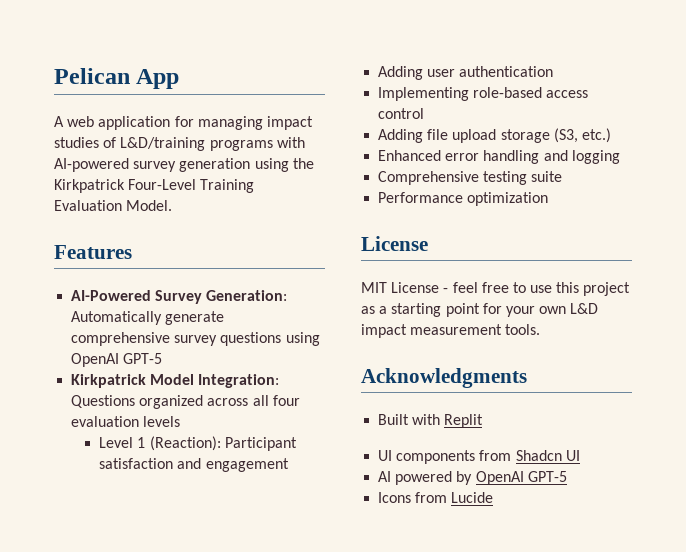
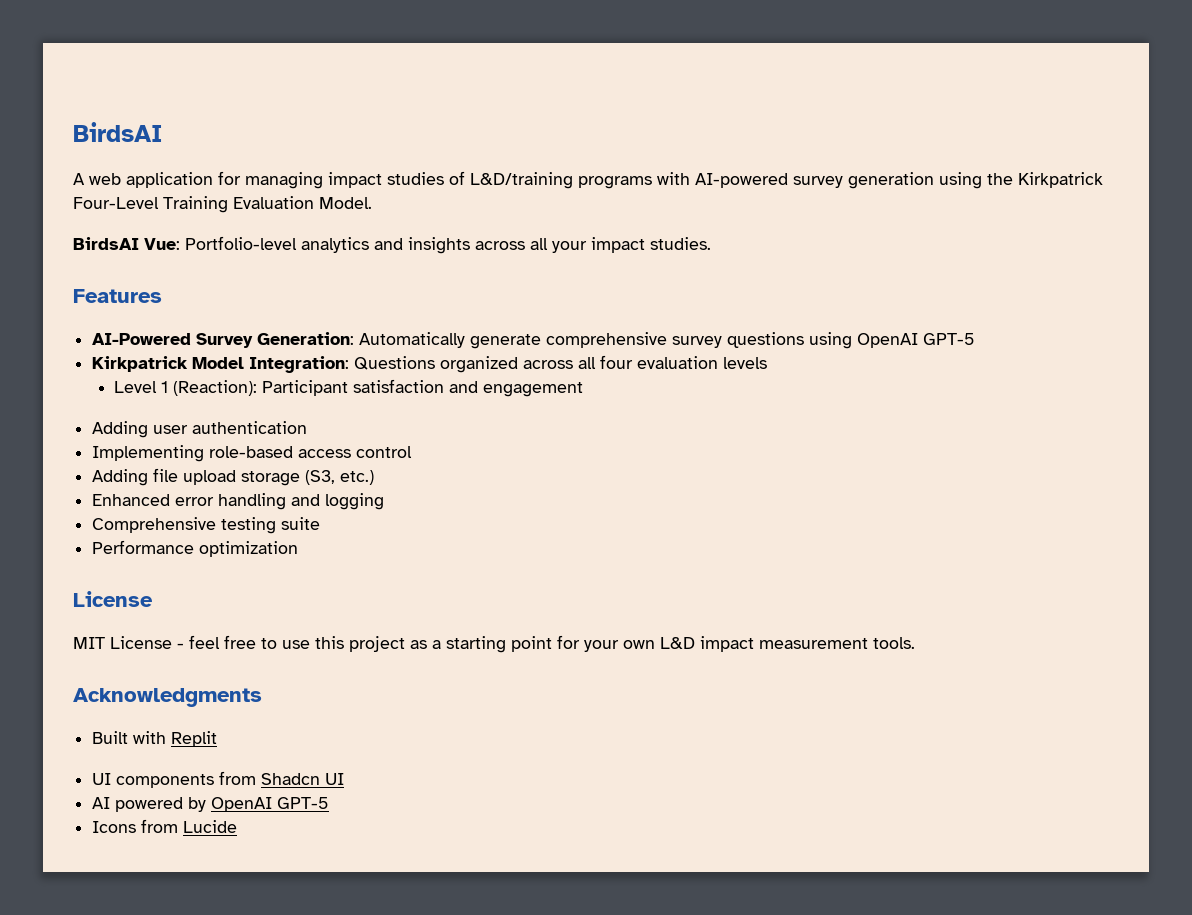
[54,68,180,89] Pelican App -> [73,122,162,142] BirdsAI
(173, 205) none -> [73,236,711,254] // BirdsAI Vue: Portfolio-level analytics and insights across all your impact studies.

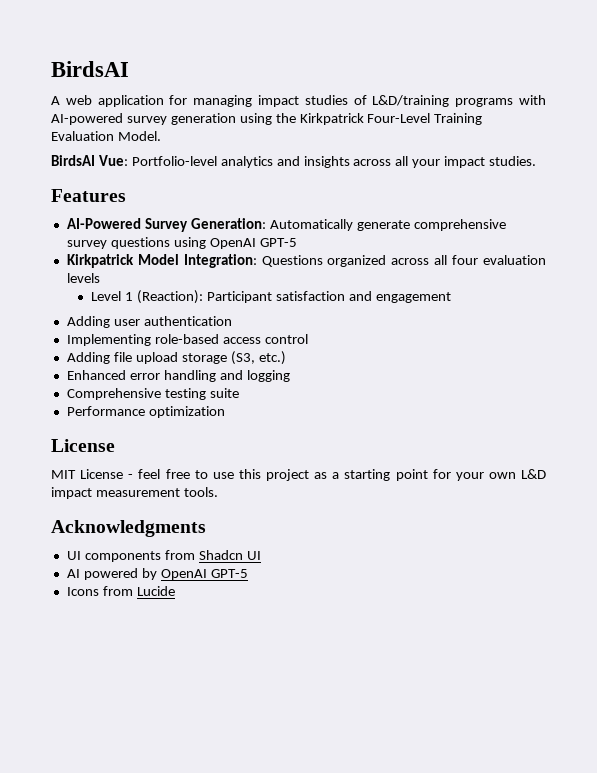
[92,731,218,747] // Built with Replit -> (206, 528) none

